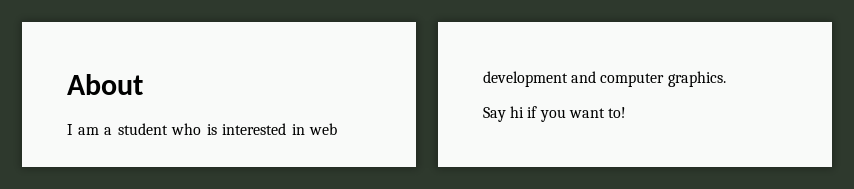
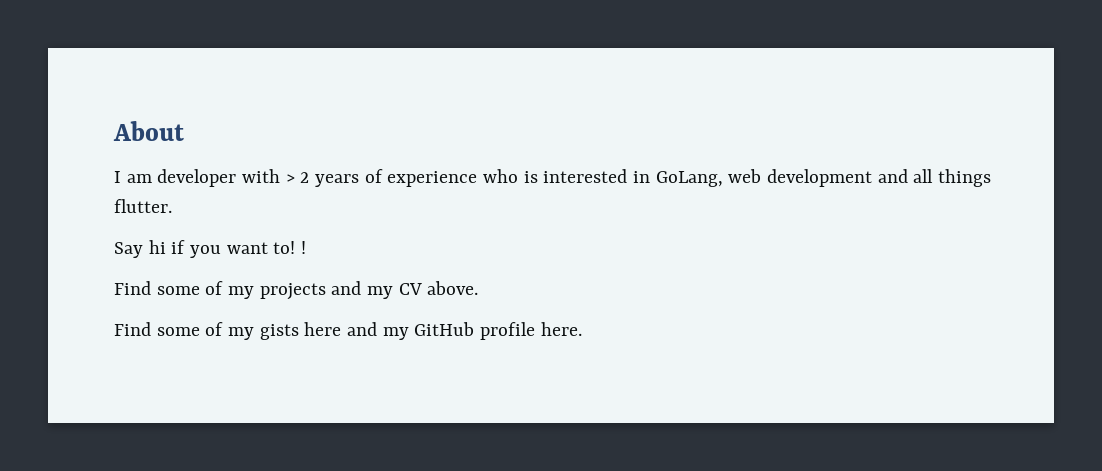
[104,123,168,135] a student -> [157,169,478,187] developer with > 2 years of experience
(305, 129) none -> [655,171,723,187] GoLang,
[600,71,726,87] computer graphics. -> [913,169,992,187] [114,199,172,213] all things flutter.
(626, 112) none -> [301,241,307,254] [114,281,479,300] [114,322,582,340] ! // Find some of my projects and my CV above. // Find some of my gists here and my GitHub profile here.

